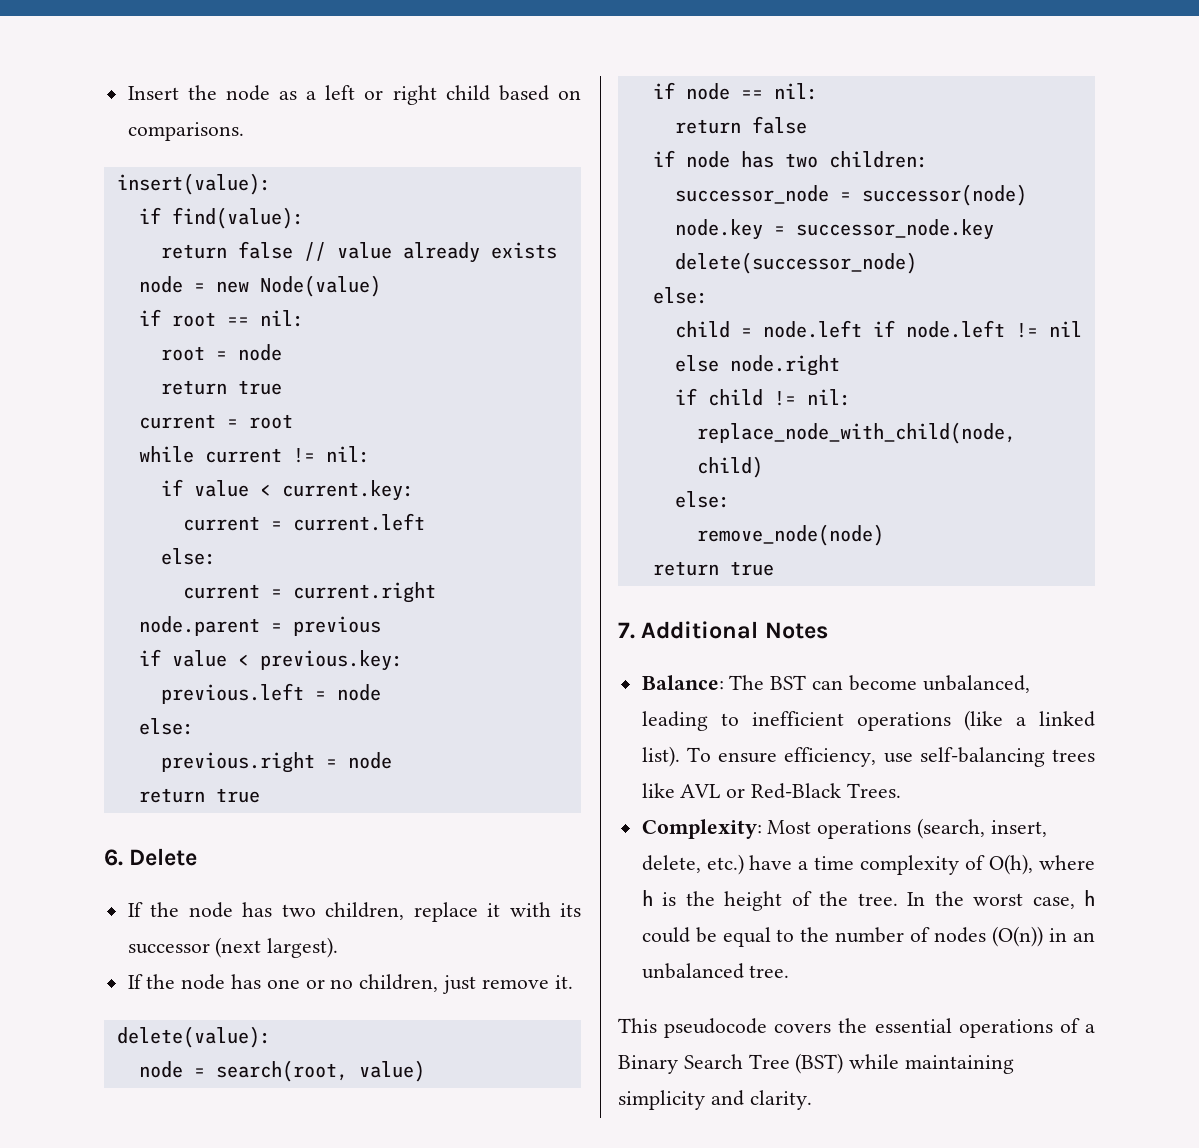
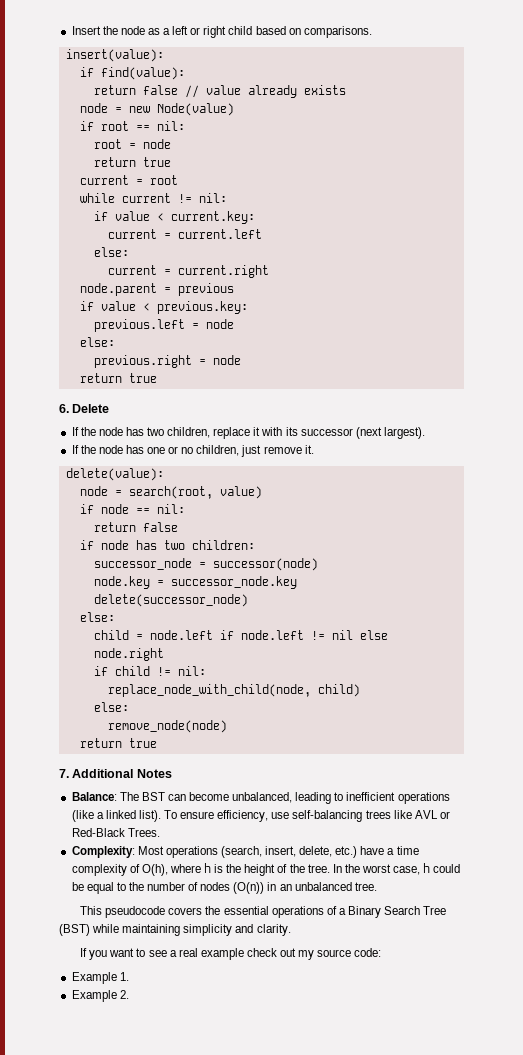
(812, 1100) none -> [80,948,382,960] [71,972,129,984] [71,990,129,1002] // If you want to see a real example check out my source code: // Example 1. // Example 2.

